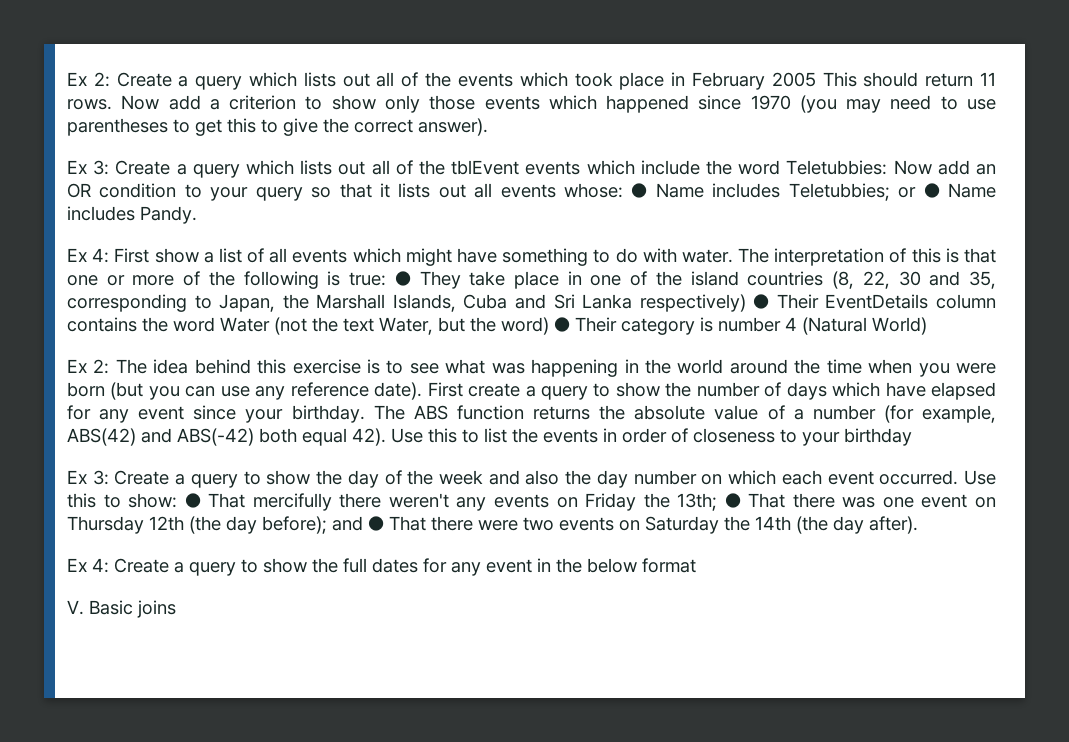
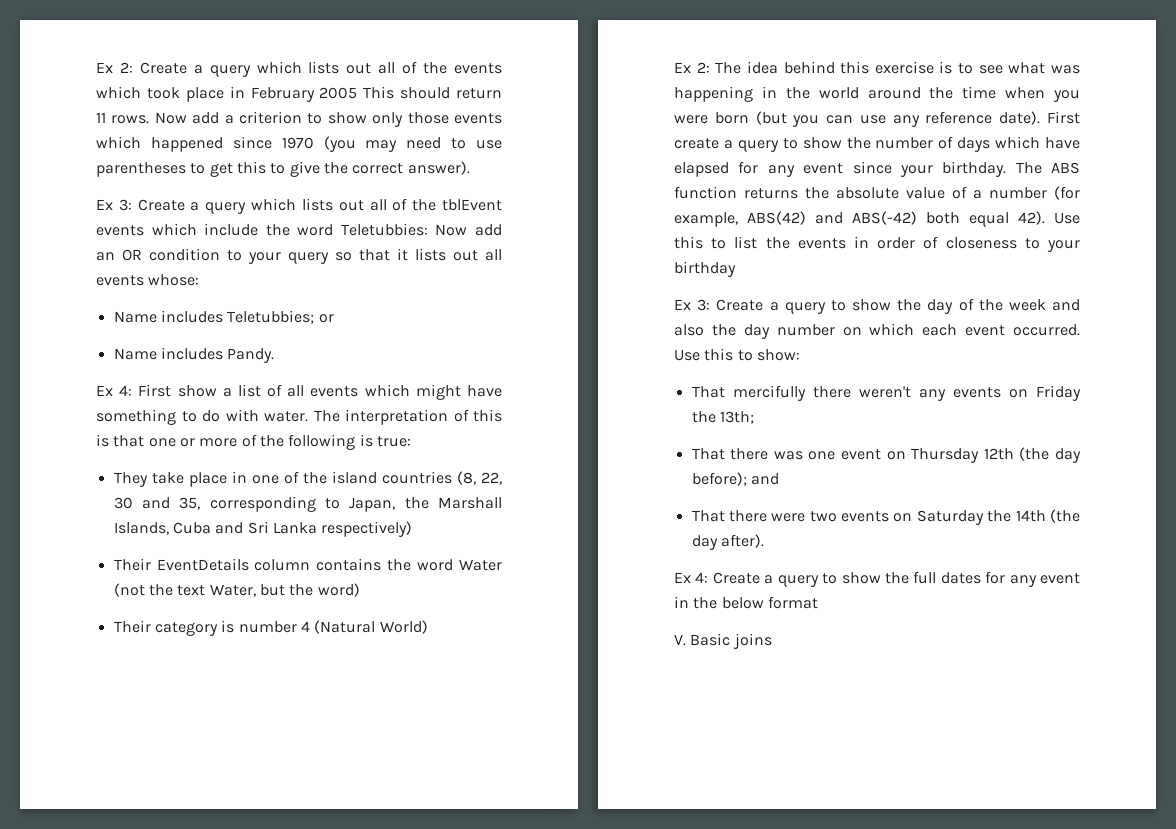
[631,183,648,198] ● -> (200, 280) //
[923,183,940,198] ● -> (334, 318) //
[394,271,411,286] ● -> (411, 441) //
[753,294,770,309] ● -> (413, 529) //
[554,317,570,332] ● -> (360, 590) //
[184,493,201,508] ● -> (800, 355) //
[724,493,741,508] ● -> (754, 417) //
[368,516,384,531] ● -> (779, 479) //

